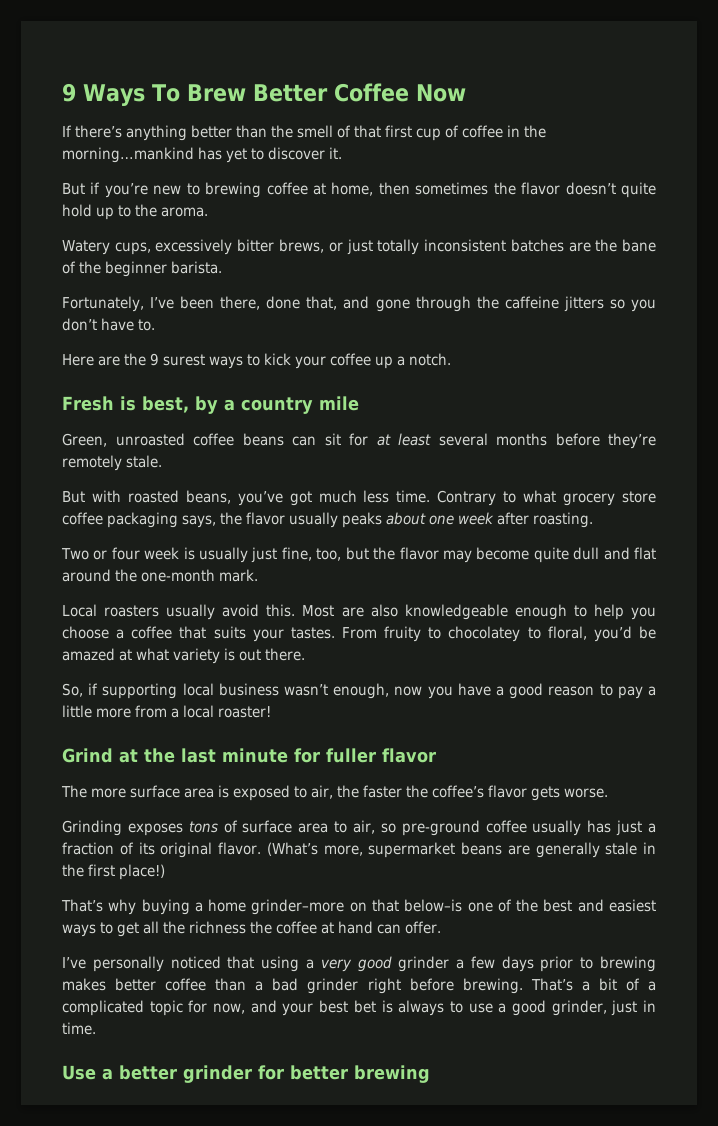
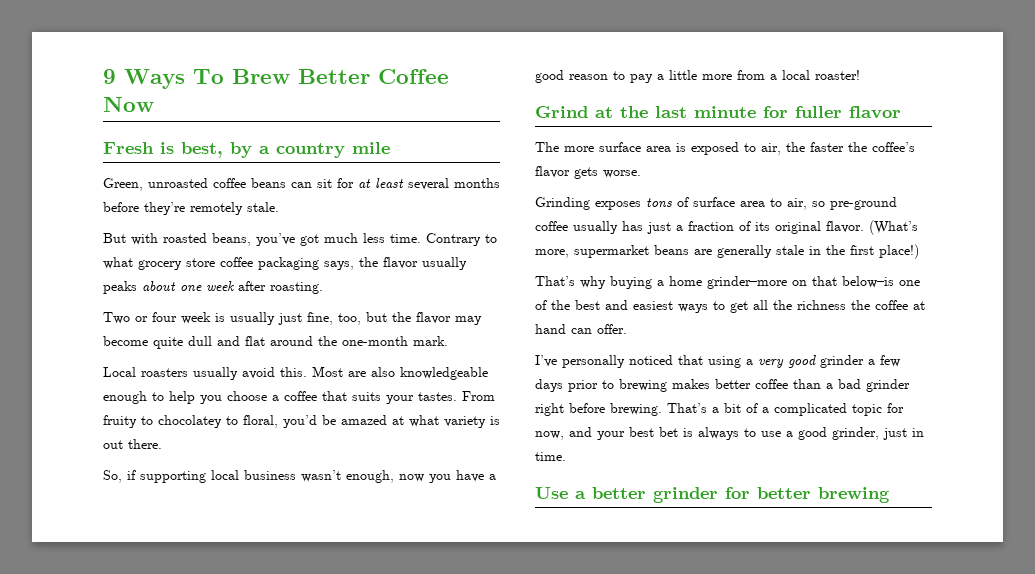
[62,125,546,141] [62,147,342,163] [62,182,657,198] [62,204,208,220] [62,239,656,255] [62,261,222,277] [62,296,657,312] [62,318,155,331] [62,353,451,369] // If there’s anything better than the smell of that first cup of coffee in the morning…mankind has yet to discover it. // But if you’re new to brewing coffee at home, then sometimes the flavor doesn’t quite hold up to the aroma. // Watery cups, excessively bitter brews, or just totally inconsistent batches are the bane of the beginner barista. // Fortunately, I’ve been there, done that, and gone through the caffeine jitters so you don’t have to. // Here are the 9 surest ways to kick your coffee up a notch. -> (154, 104) none

